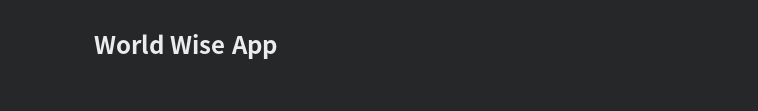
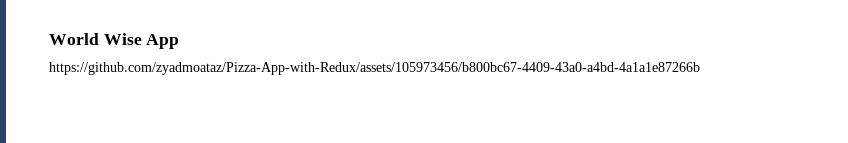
(277, 47) none -> [49,62,700,75] // https://github.com/zyadmoataz/Pizza-App-with-Redux/assets/105973456/b800bc67-4409-43a0-a4bd-4a1a1e87266b

